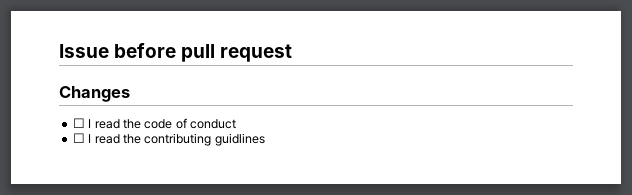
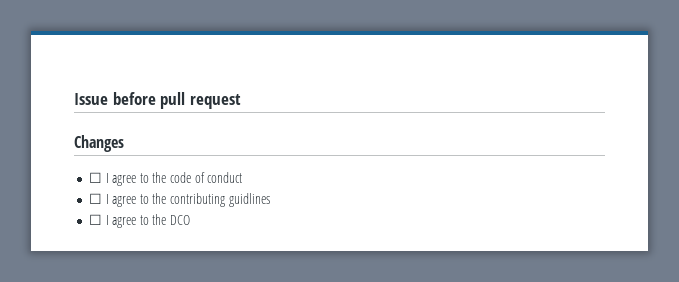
[94,119,120,129] read -> [112,173,149,186] agree to
[94,134,120,144] read -> [112,194,149,207] agree to
(265, 139) none -> [88,214,191,228] // ☐ I agree to the DCO

